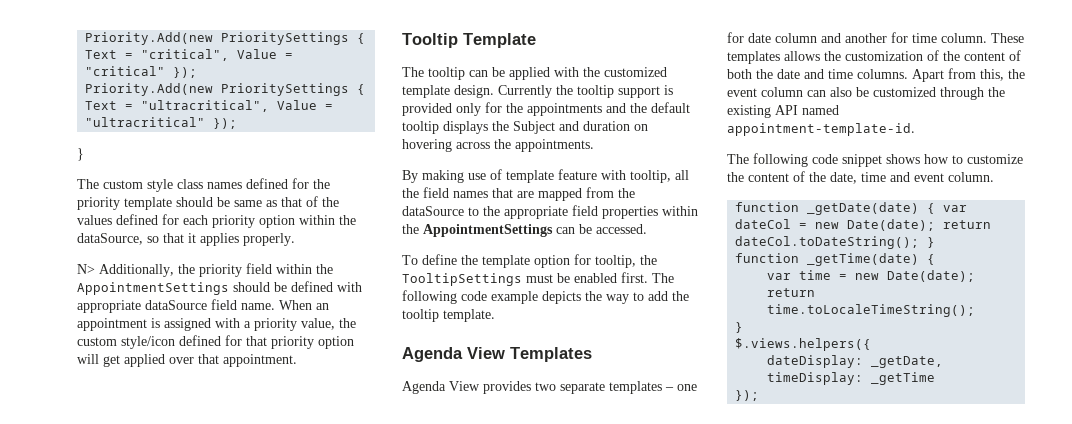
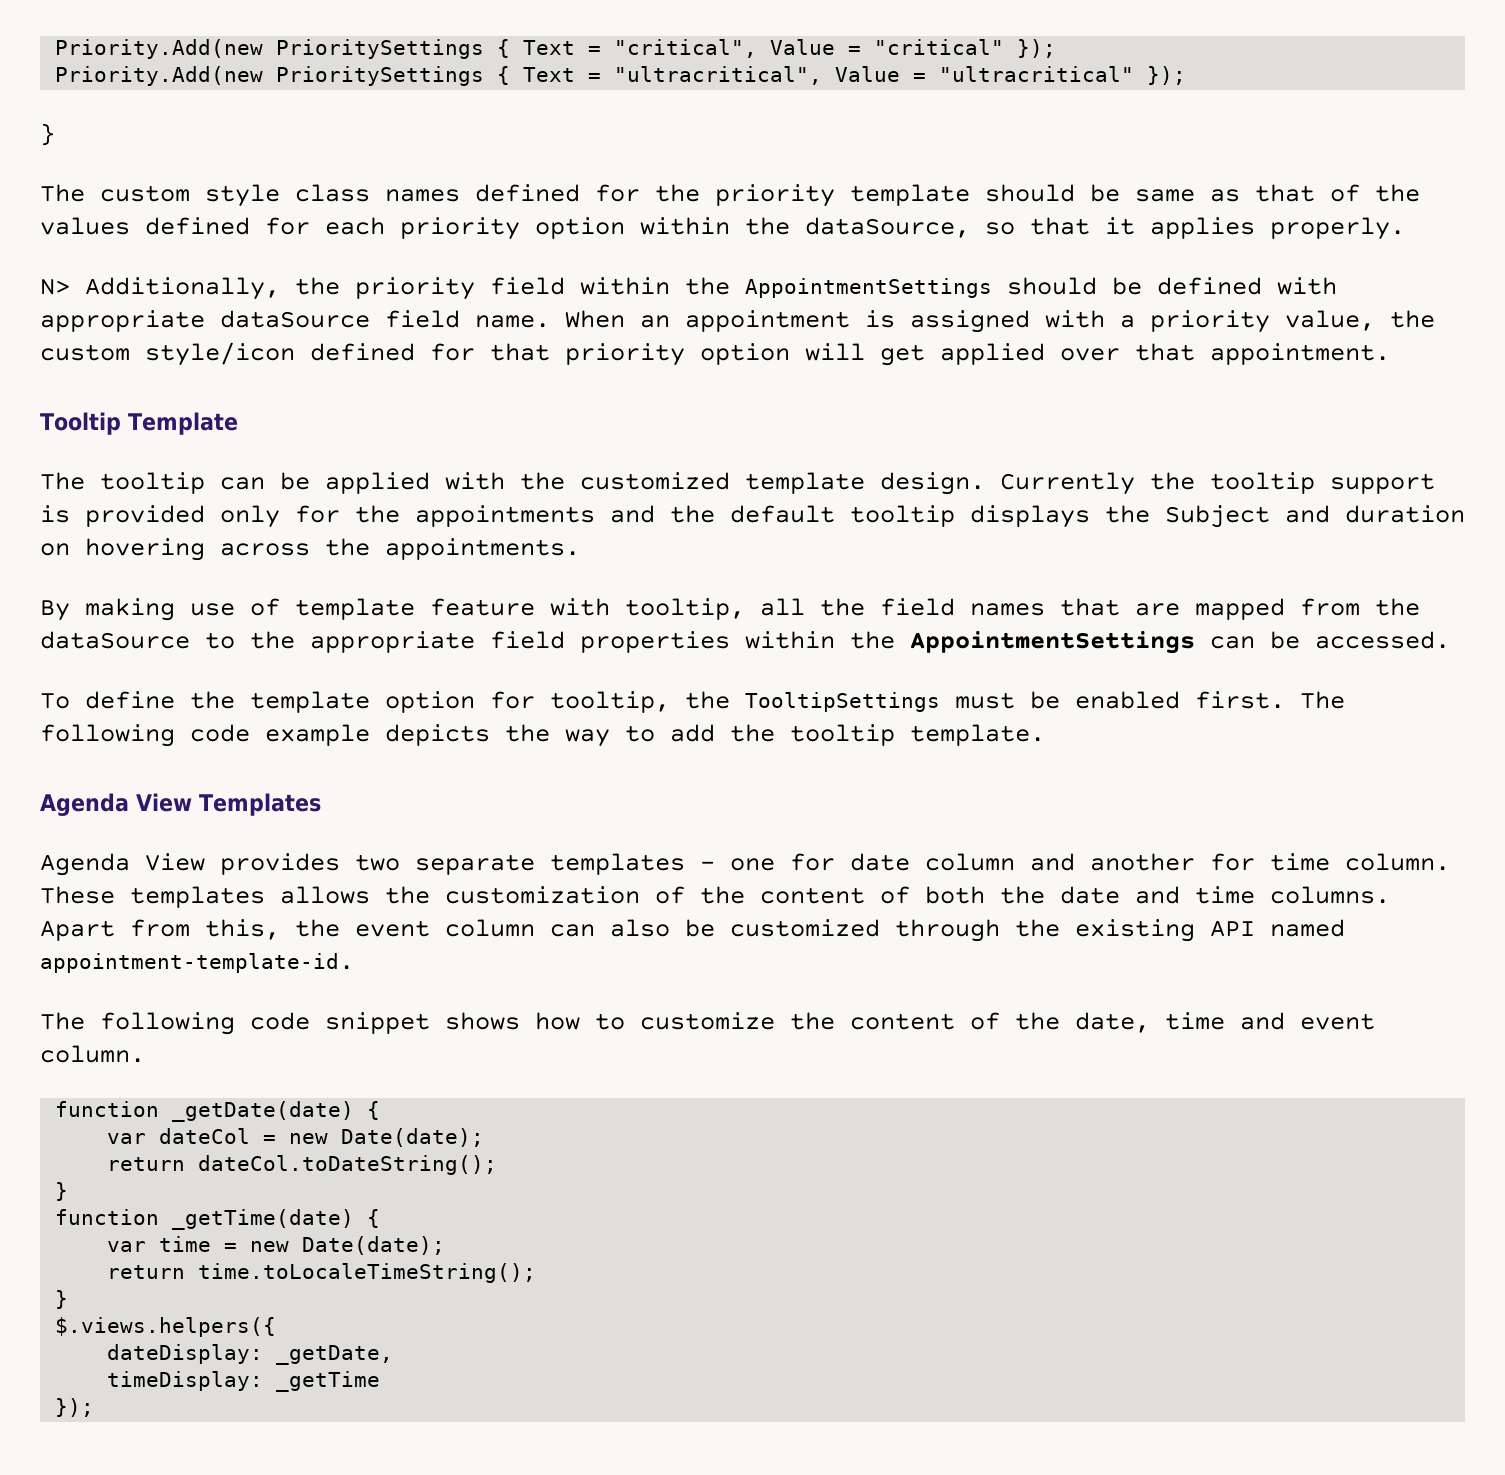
(936, 208) none -> (381, 1110) //
(936, 225) none -> (485, 1137) //
(920, 242) none -> (498, 1165) //

